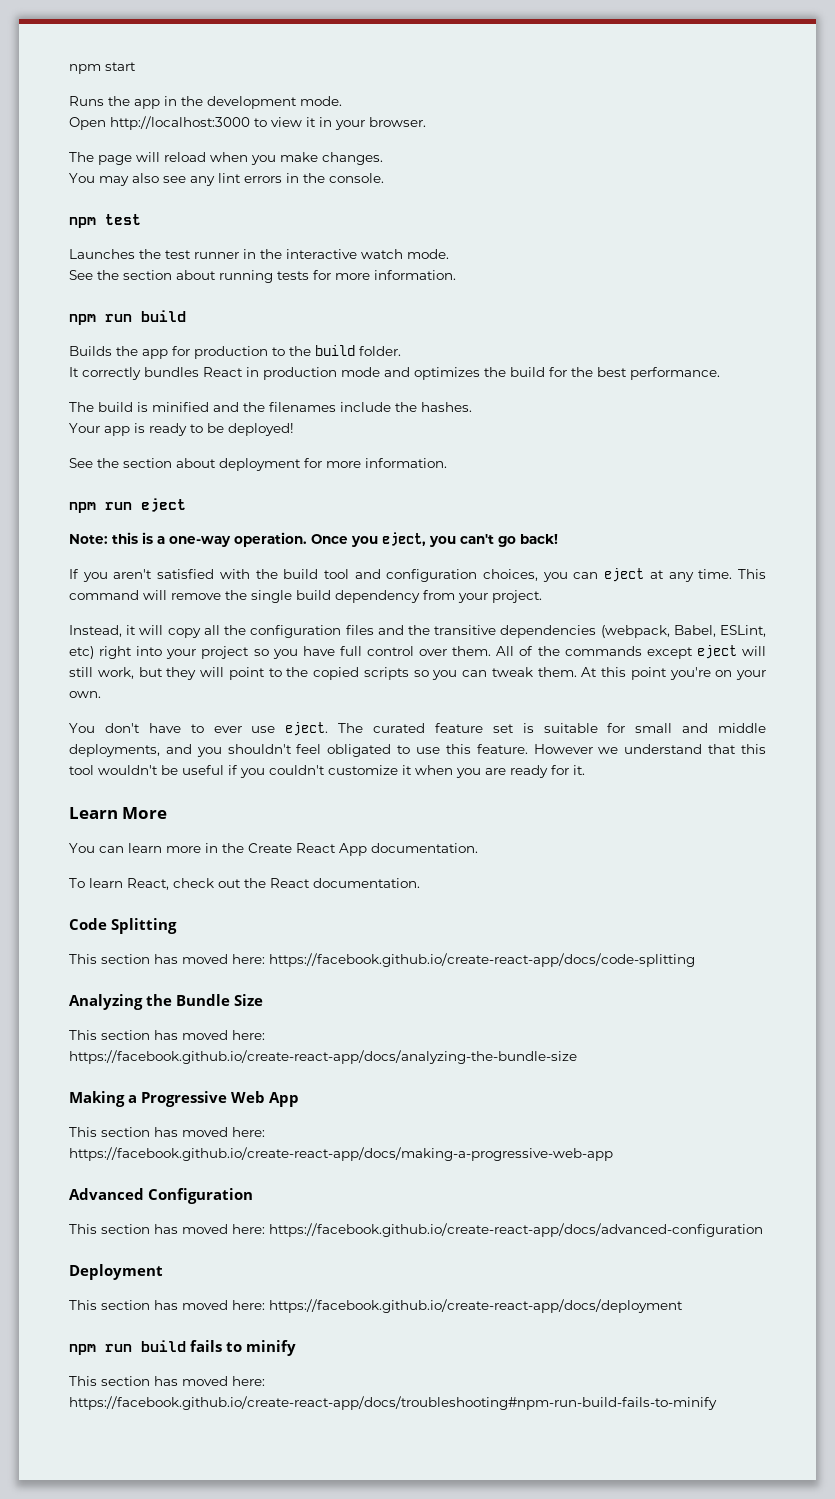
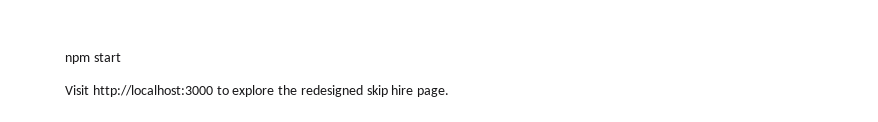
[69,96,342,109] [69,116,426,130] [69,152,383,165] [69,173,384,186] [69,214,141,228] [69,249,449,259] [69,270,456,283] [69,310,186,325] [69,345,401,359] [69,367,720,380] [69,402,472,412] [69,423,294,436] [69,458,447,471] [69,498,186,513] [69,532,558,547] [69,568,767,582] [69,590,542,603] [69,625,766,638] [69,645,766,659] [69,667,766,680] [69,691,101,698] [69,722,766,736] [69,744,766,757] [69,765,585,778] [69,807,168,819] [69,843,478,856] [69,878,420,890] [69,918,178,934] [69,953,695,967] [69,994,264,1010] [69,1030,265,1040] [69,1050,577,1064] [69,1091,300,1107] [69,1127,265,1137] [69,1147,613,1161] [69,1188,254,1204] [69,1223,763,1237] [69,1264,163,1280] [69,1299,683,1313] [69,1340,297,1356] [69,1376,265,1386] [69,1396,717,1410] Runs the app in the development mode. // Open http://localhost:3000 to view it in your browser. // The page will reload when you make changes. // You may also see any lint errors in the console. // npm test // Launches the test runner in the interactive watch mode. // See the section about running tests for more information. // npm run build // Builds the app for production to the build folder. // It correctly bundles React in production mode and optimizes the build for the best performance. // The build is minified and the filenames include the hashes. // Your app is ready to be deployed! // See the section about deployment for more information. // npm run eject // Note: this is a one-way operation. Once you eject, you can't go back! // If you aren't satisfied with the build tool and configuration choices, you can eject at any time. This command will remove the single build dependency from your project. // Instead, it will copy all the configuration files and the transitive dependencies (webpack, Babel, ESLint, etc) right into your project so you have full control over them. All of the commands except eject will still work, but they will point to the copied scripts so you can tweak them. At this point you're on your own. // You don't have to ever use eject. The curated feature set is suitable for small and middle deployments, and you shouldn't feel obligated to use this feature. However we understand that this tool wouldn't be useful if you couldn't customize it when you are ready for it. // Learn More // You can learn more in the Create React App documentation. // To learn React, check out the React documentation. // Code Splitting // This section has moved here: https://facebook.github.io/create-react-app/docs/code-splitting // Analyzing the Bundle Size // This section has moved here: https://facebook.github.io/create-react-app/docs/analyzing-the-bundle-size // Making a Progressive Web App // This section has moved here: https://facebook.github.io/create-react-app/docs/making-a-progressive-web-app // Advanced Configuration // This section has moved here: https://facebook.github.io/create-react-app/docs/advanced-configuration // Deployment // This section has moved here: https://facebook.github.io/create-react-app/docs/deployment // npm run build fails to minify // This section has moved here: https://facebook.github.io/create-react-app/docs/troubleshooting#npm-run-build-fails-to-minify -> [65,85,450,97] Visit http://localhost:3000 to explore the redesigned skip hire page.

